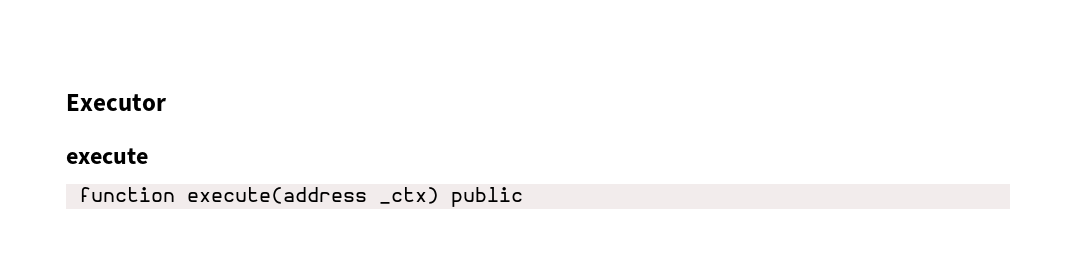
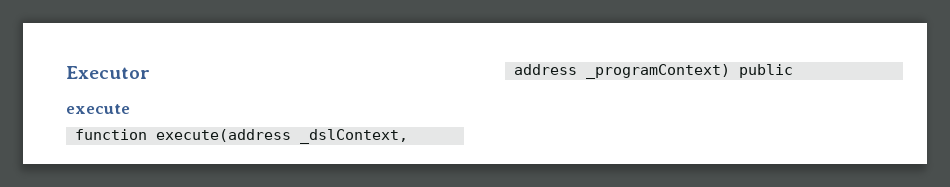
[379,187,440,204] _ctx) -> [299,129,408,144] [513,64,730,79] _dslContext, address _programContext)

